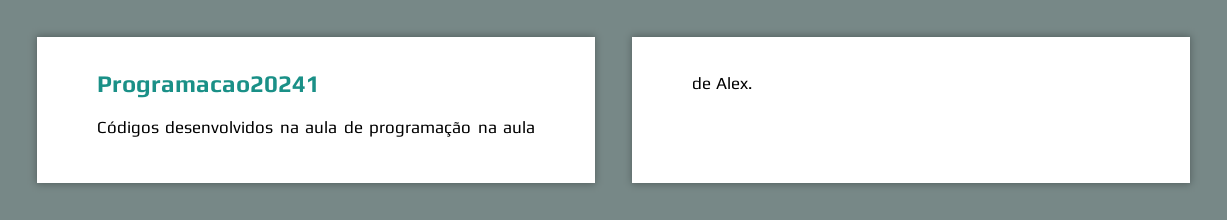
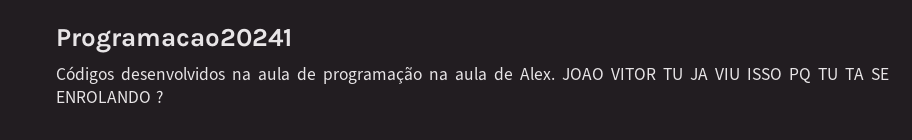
(752, 83) none -> [562,68,889,83] [56,90,163,103] JOAO VITOR TU JA VIU ISSO PQ TU TA SE ENROLANDO ?

